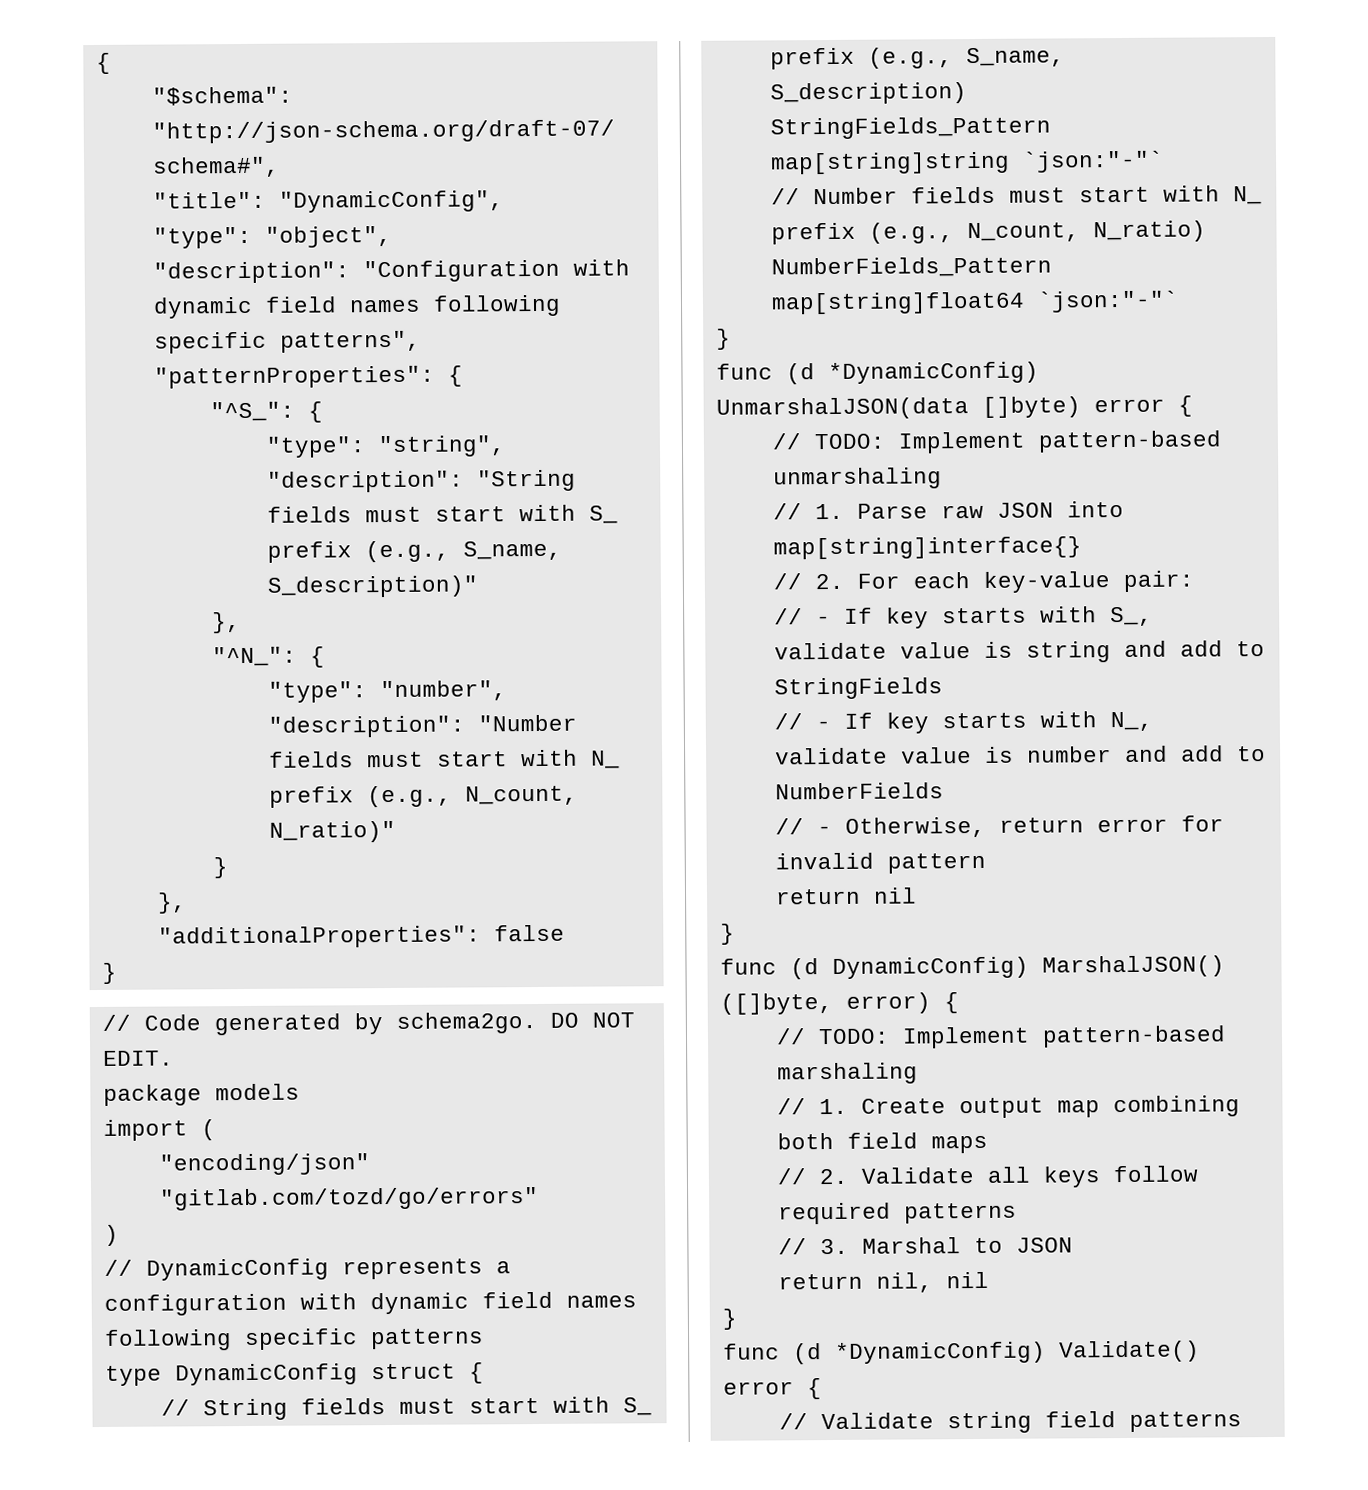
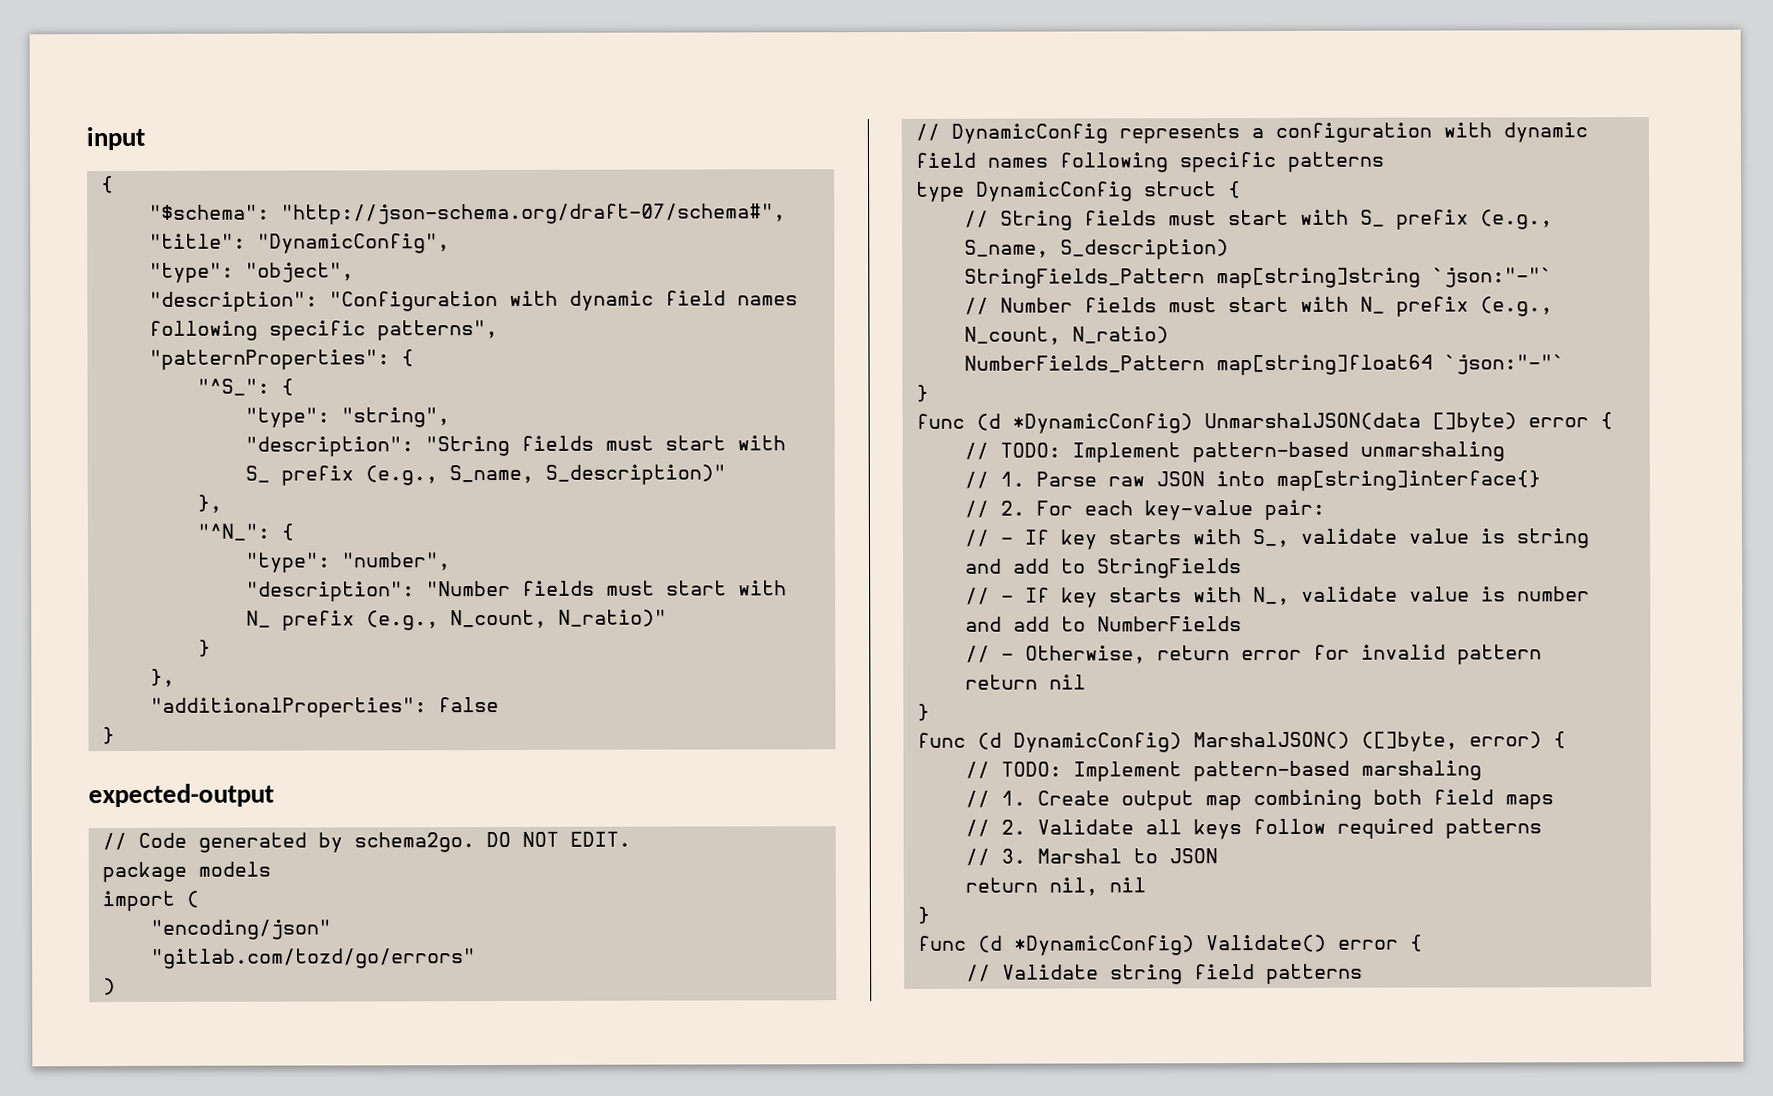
(95, 63) none -> [86,126,145,151] input //
(117, 973) none -> [88,783,274,808] // expected-output

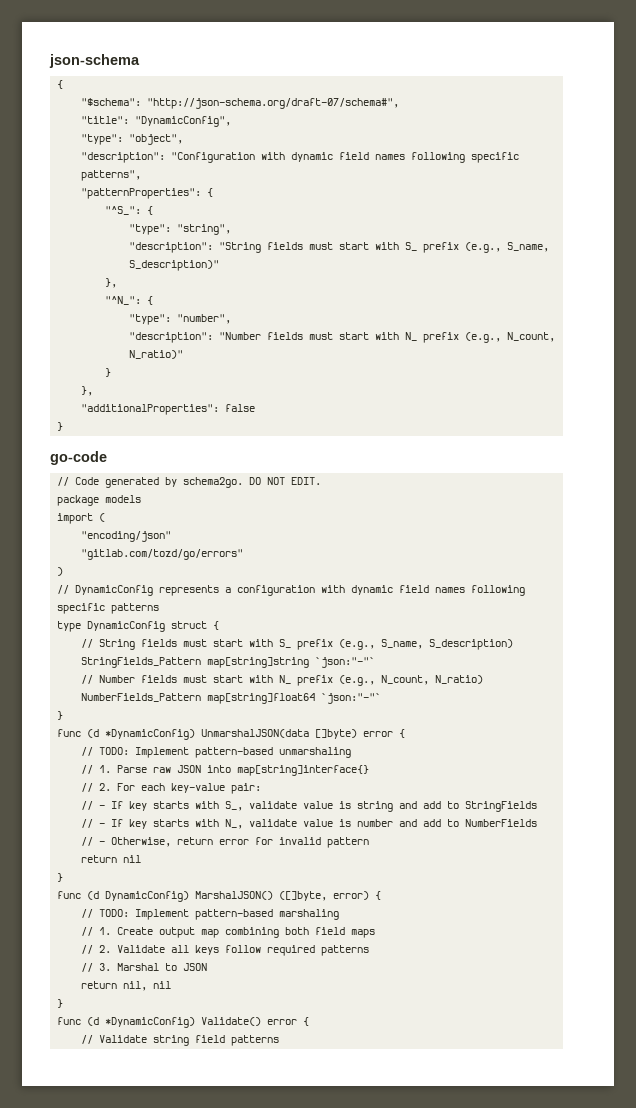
[86,126,145,151] input -> [49,54,140,68] json-schema
[88,783,274,808] expected-output -> [50,451,107,465] go-code

